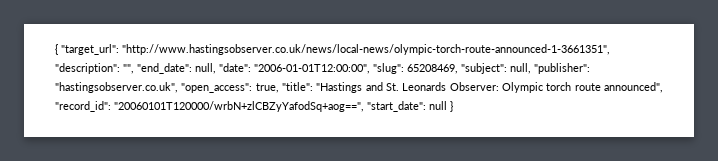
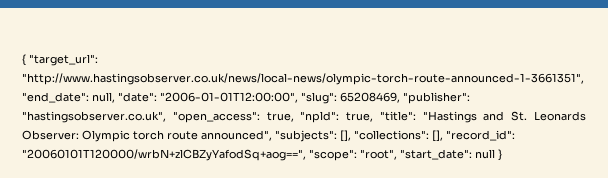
[55,63,134,74] "description": "", -> (584, 79) none
[461,63,531,74] "subject": null, -> (400, 97) none
(279, 88) none -> [300,111,374,123] "npld": true,
[55,101,364,112] "record_id": "20060101T120000/wrbN+zlCBZyYafodSq+aog==", -> [275,130,515,142] [22,149,397,161] "subjects": [], "collections": [], "record_id": "20060101T120000/wrbN+zlCBZyYafodSq+aog==", "scope": "root",

